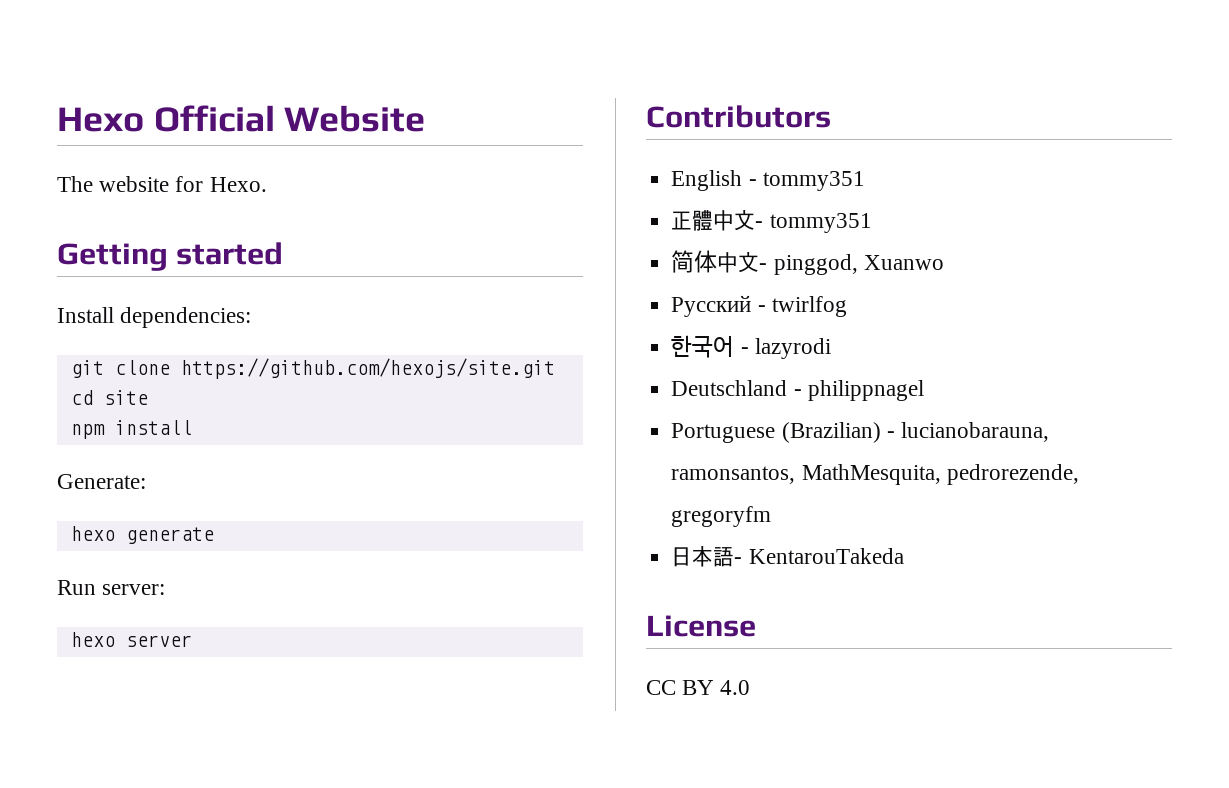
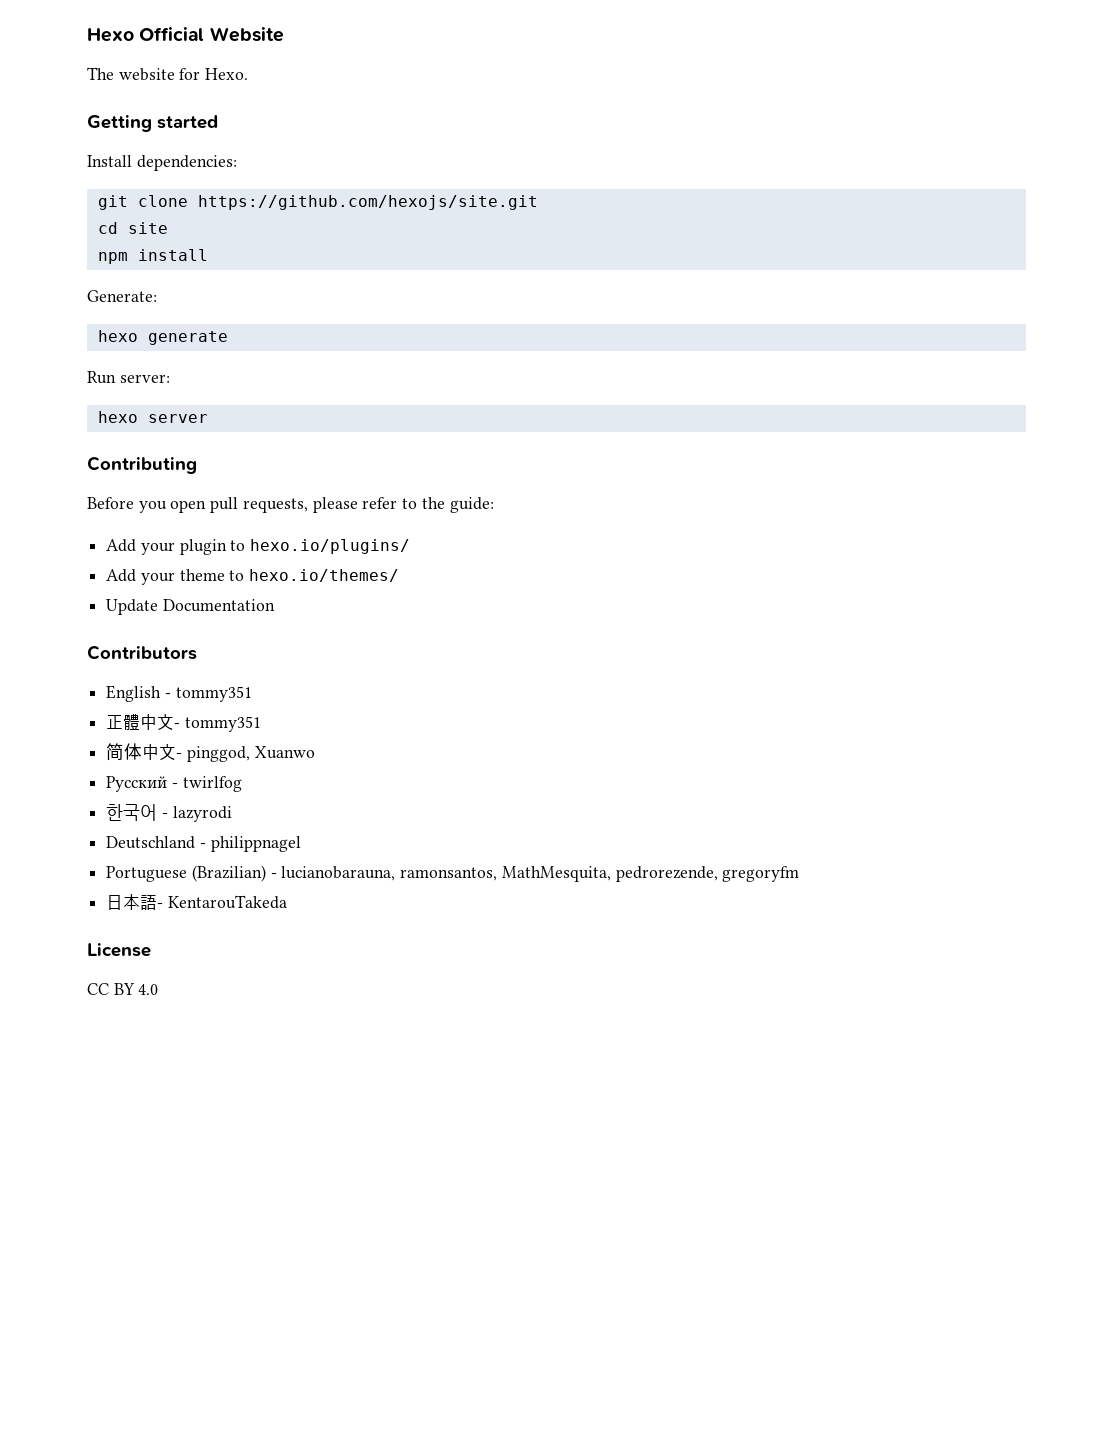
(192, 641) none -> [87,456,197,474] [87,497,494,513] [106,539,411,555] [106,569,400,585] [106,599,275,615] // Contributing // Before you open pull requests, please refer to the guide: // Add your plugin to hexo.io/plugins/ // Add your theme to hexo.io/themes/ // Update Documentation

